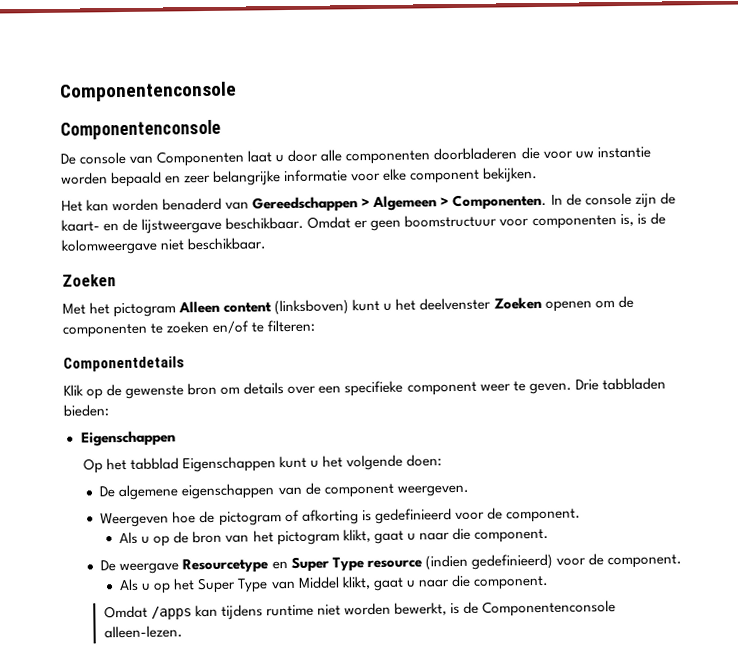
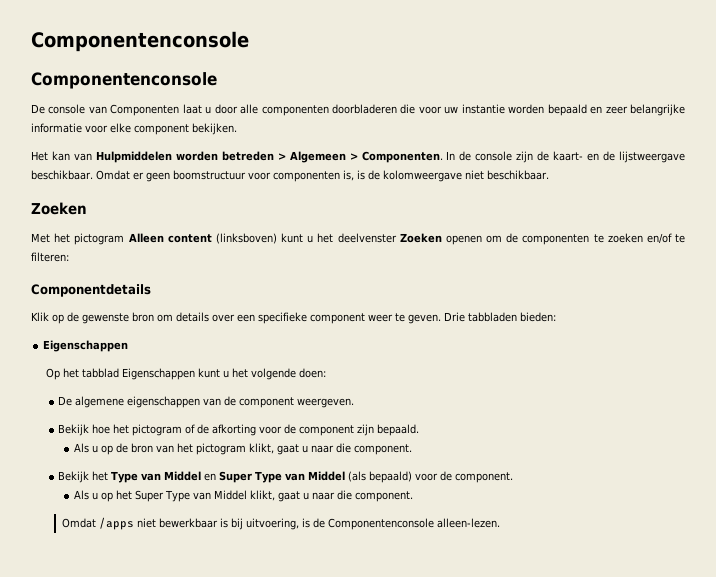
[112,196,359,213] worden benaderd van Gereedschappen -> [73,151,274,163] van Hulpmiddelen worden betreden
[100,507,581,528] Weergeven hoe de pictogram of afkorting is gedefinieerd voor de component. -> [58,424,420,436] Bekijk hoe het pictogram of de afkorting voor de component zijn bepaald.
[100,553,553,575] De weergave Resourcetype en Super Type resource (indien gedefinieerd) -> [58,471,413,483] Bekijk het Type van Middel en Super Type van Middel (als bepaald)
[194,602,448,620] kan tijdens runtime niet worden bewerkt, -> [136,518,299,530] niet bewerkbaar is bij uitvoering,

